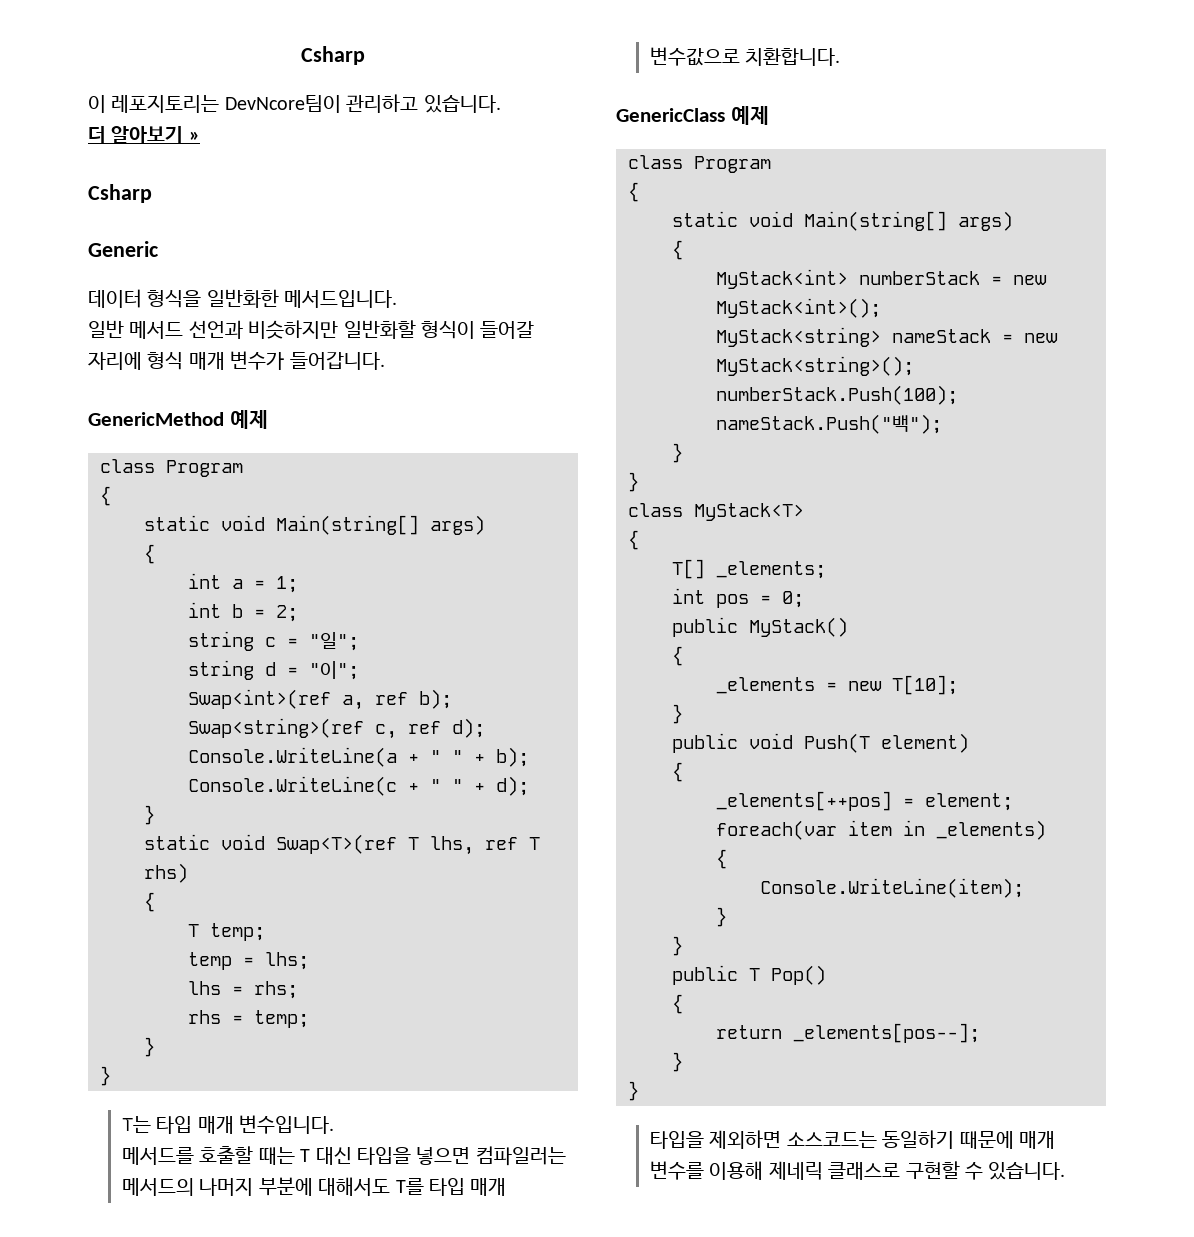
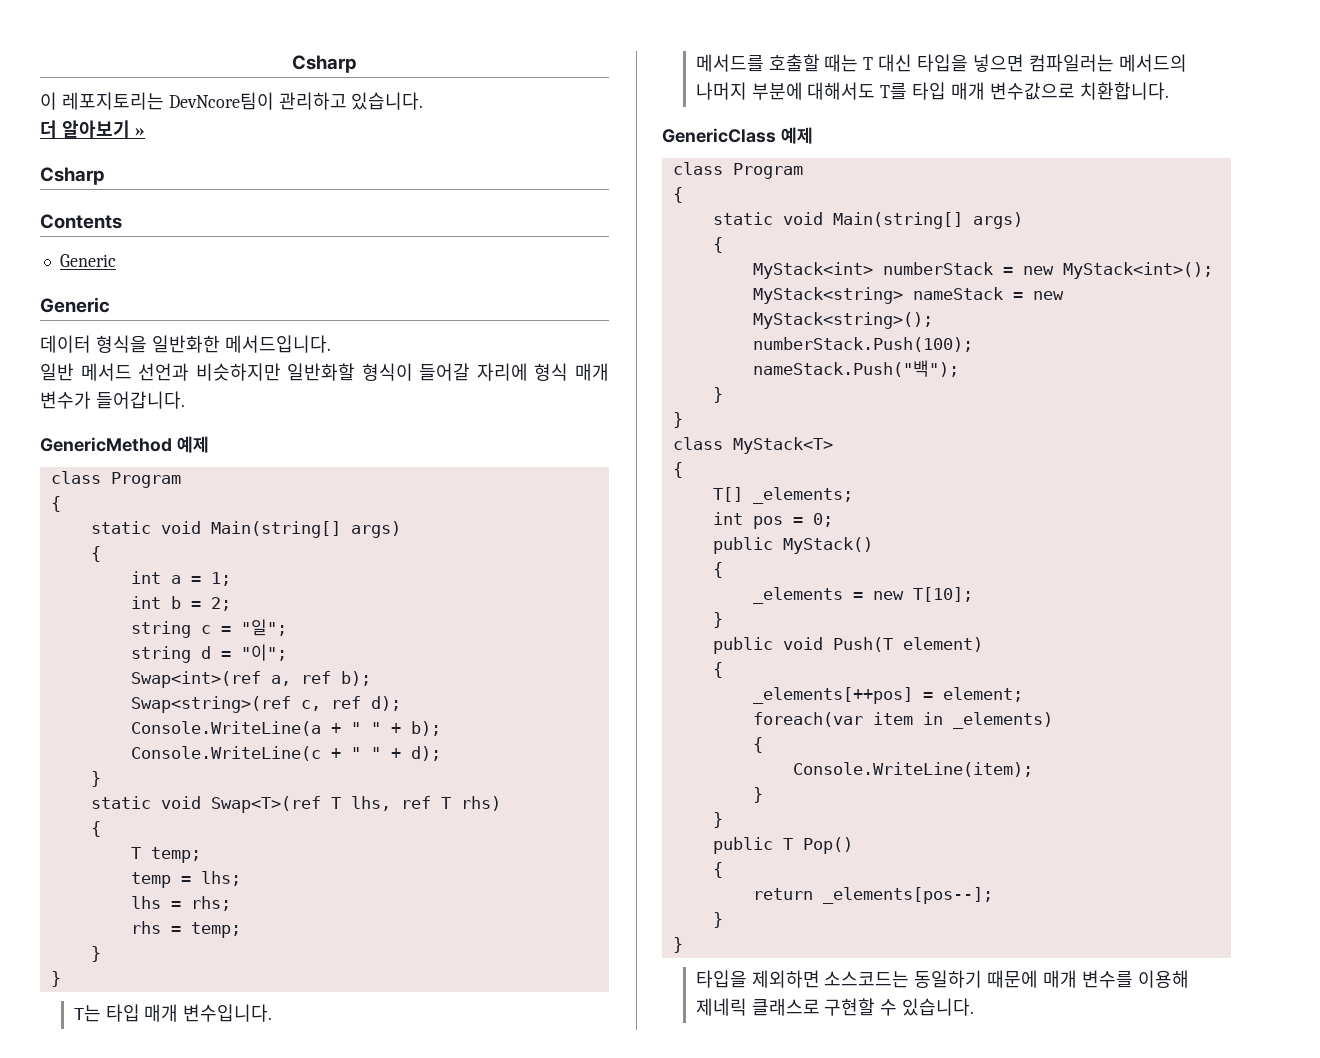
(152, 193) none -> [40,214,122,229] [59,254,116,267] // Contents // Generic

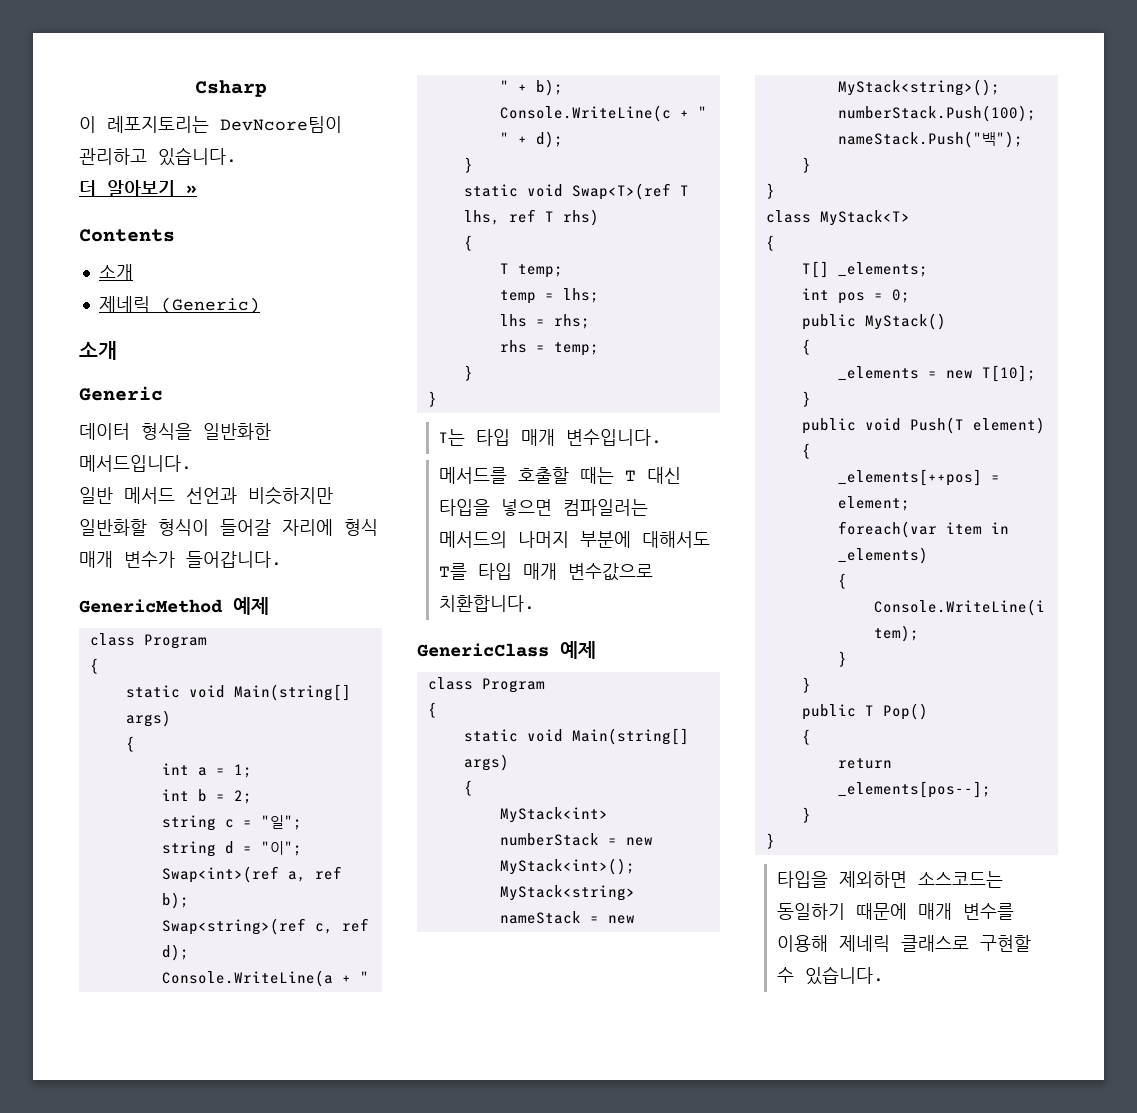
[40,167,105,185] // Csharp -> (197, 189) none
[59,254,116,267] Generic -> [98,264,133,281] [98,296,260,314] [79,341,117,360] 소개 // 제네릭 (Generic) // 소개

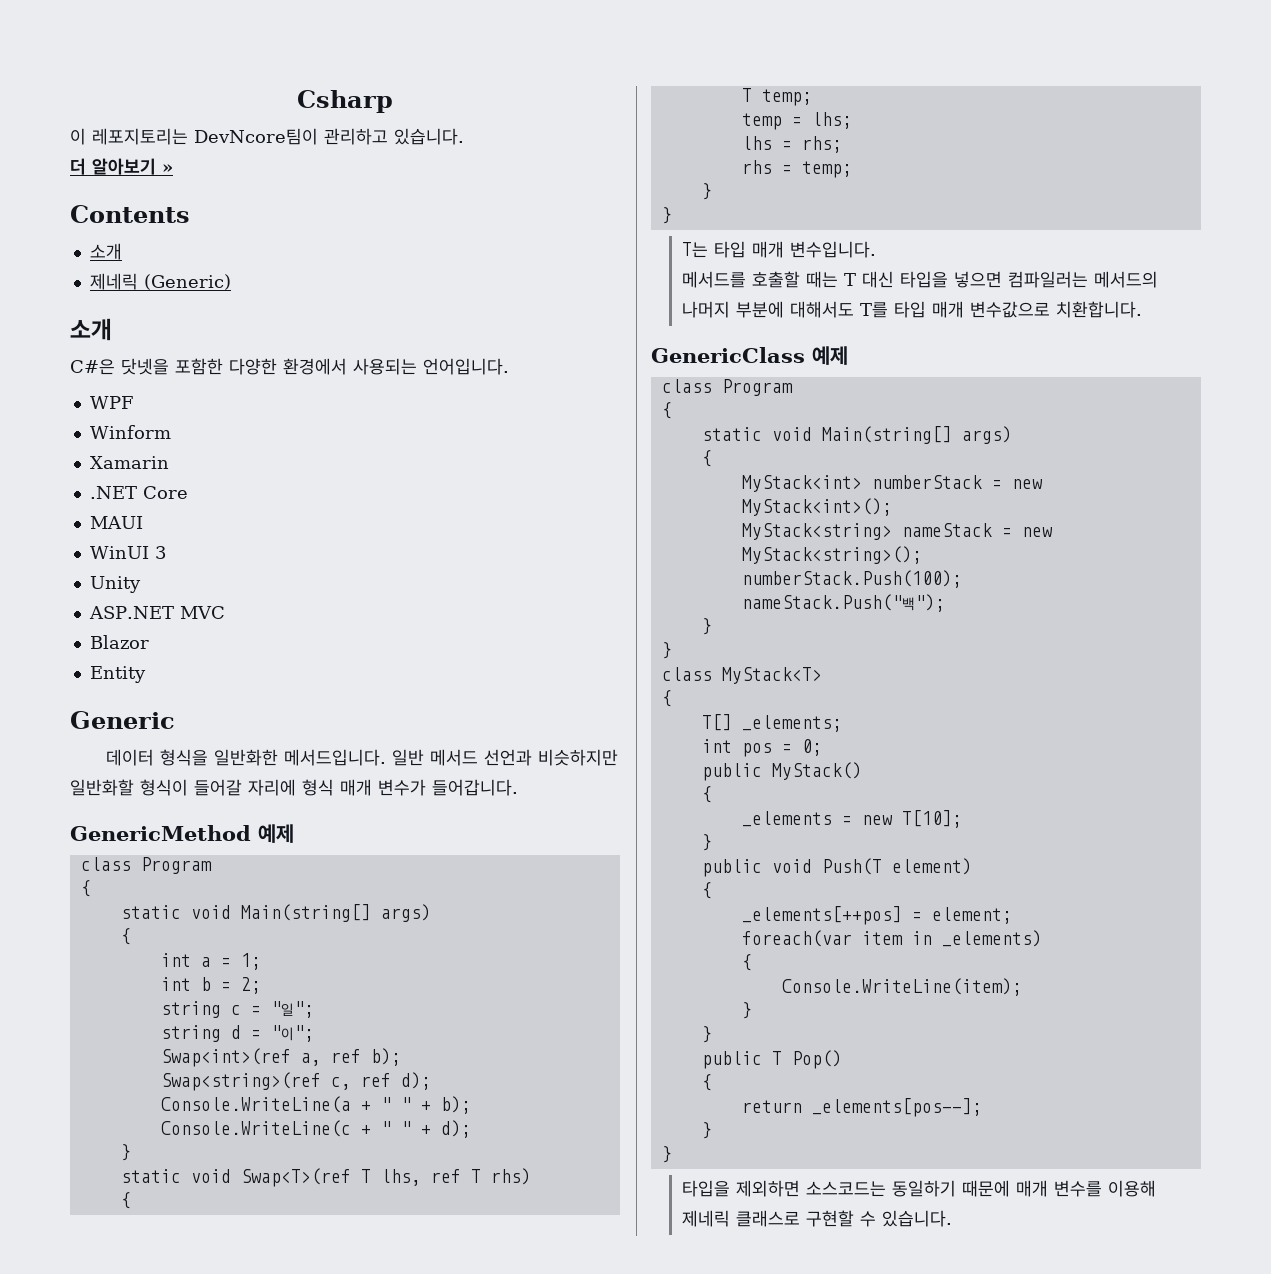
(117, 350) none -> [70,358,509,375] [89,396,133,409] [89,425,171,439] [89,456,169,469] [89,486,188,499] [89,516,143,529] [89,546,166,559] [89,576,141,593] [88,606,225,619] [89,635,149,649] [89,666,146,683] // C#은 닷넷을 포함한 다양한 환경에서 사용되는 언어입니다. // WPF // Winform // Xamarin // .NET Core // MAUI // WinUI 3 // Unity // ASP.NET MVC // Blazor // Entity
(192, 463) // -> (386, 757) none

